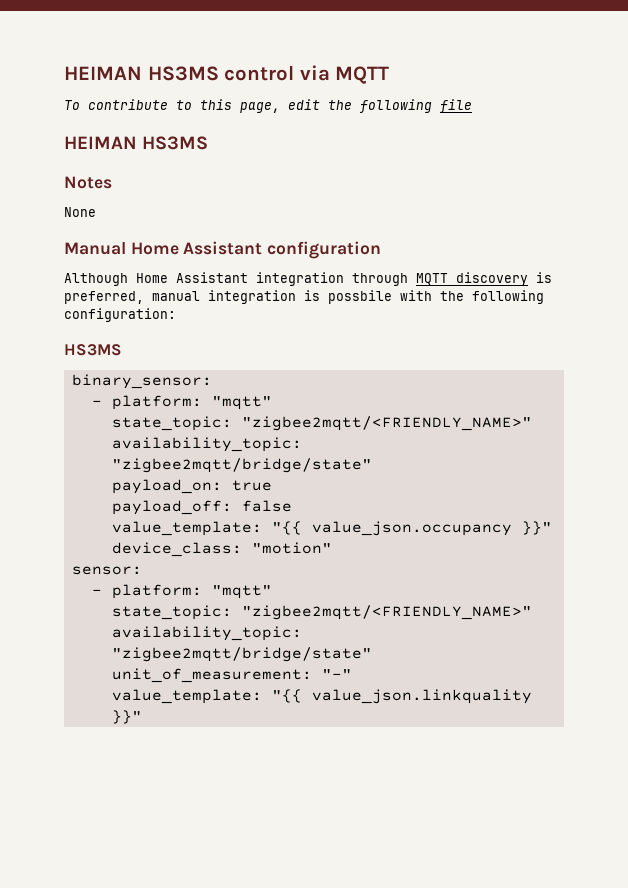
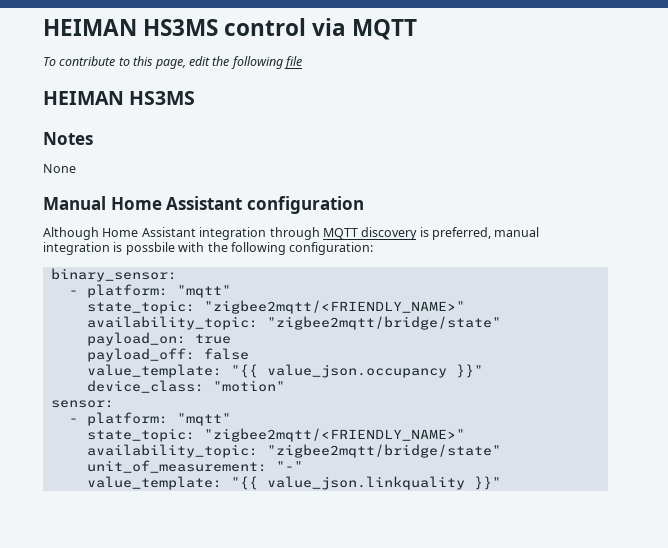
[64,344,122,356] // HS3MS -> (374, 248) none

